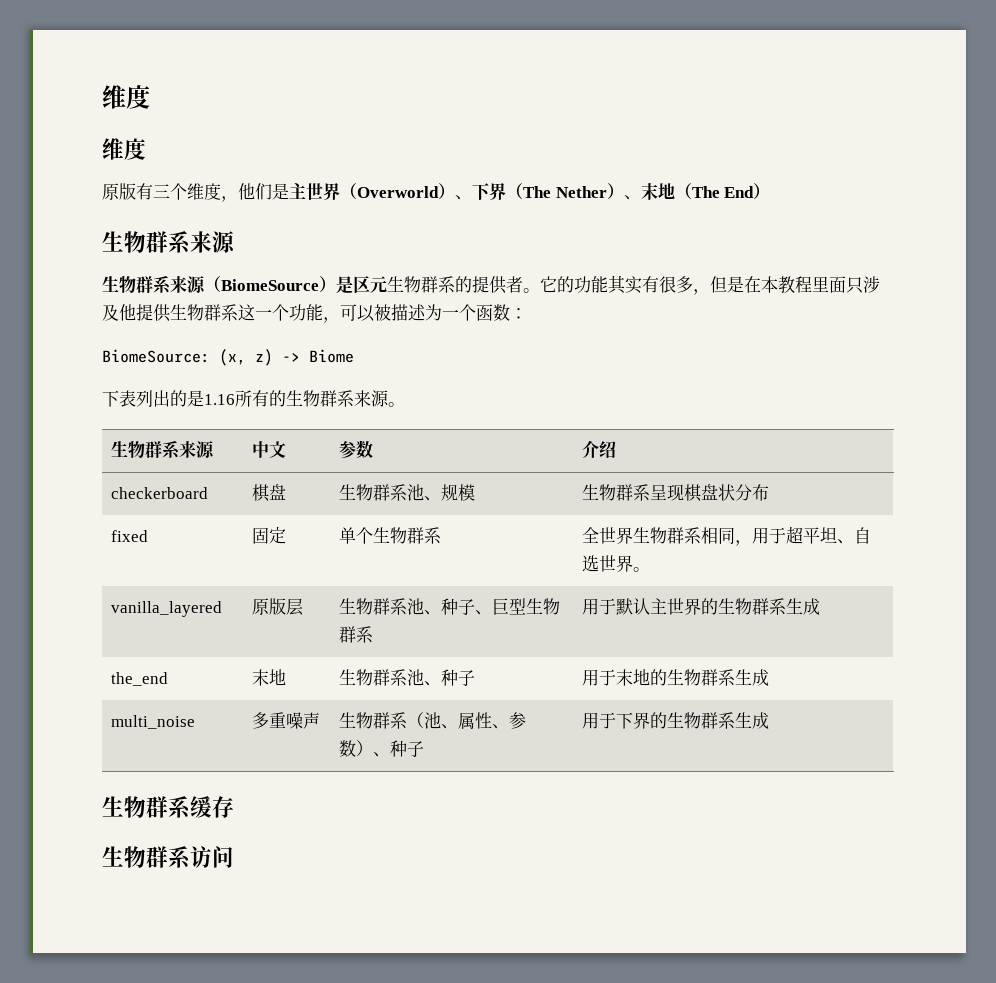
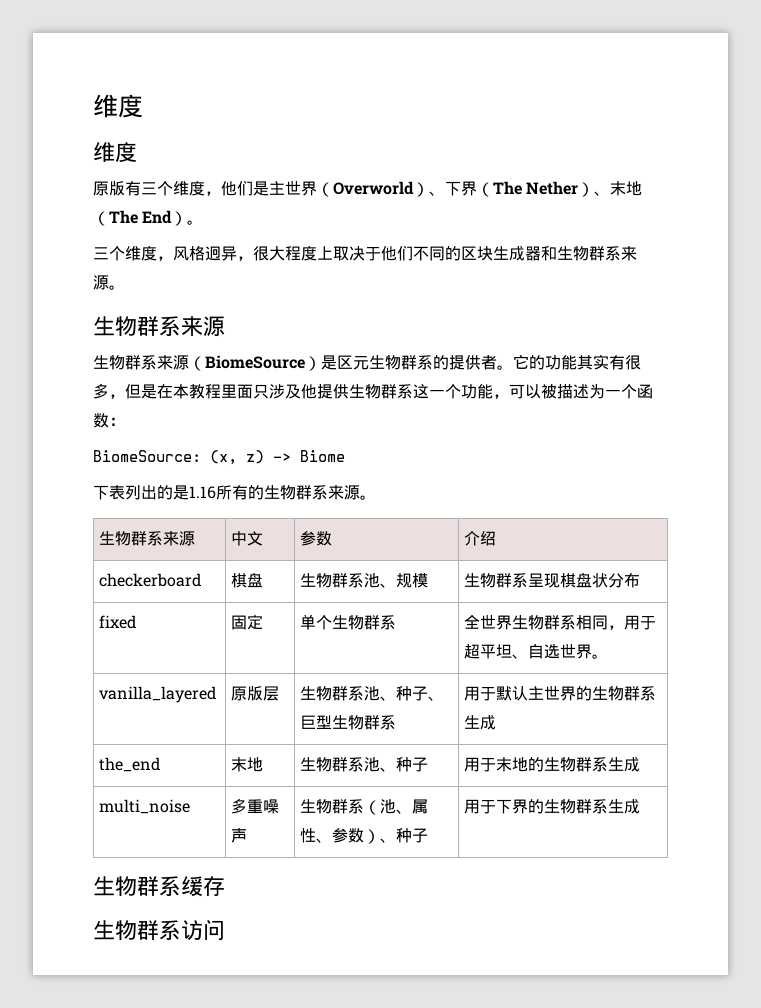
(771, 191) none -> [187,220,204,225] [93,246,637,261] [93,275,125,290] 。 // 三个维度，风格迥异，很大程度上取决于他们不同的区块生成器和生物群系来源。

